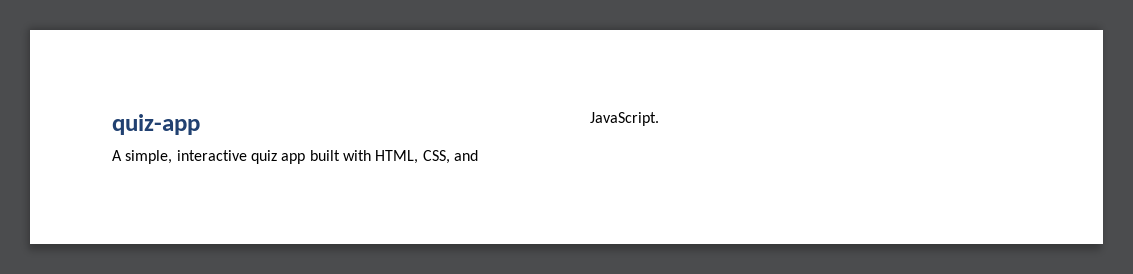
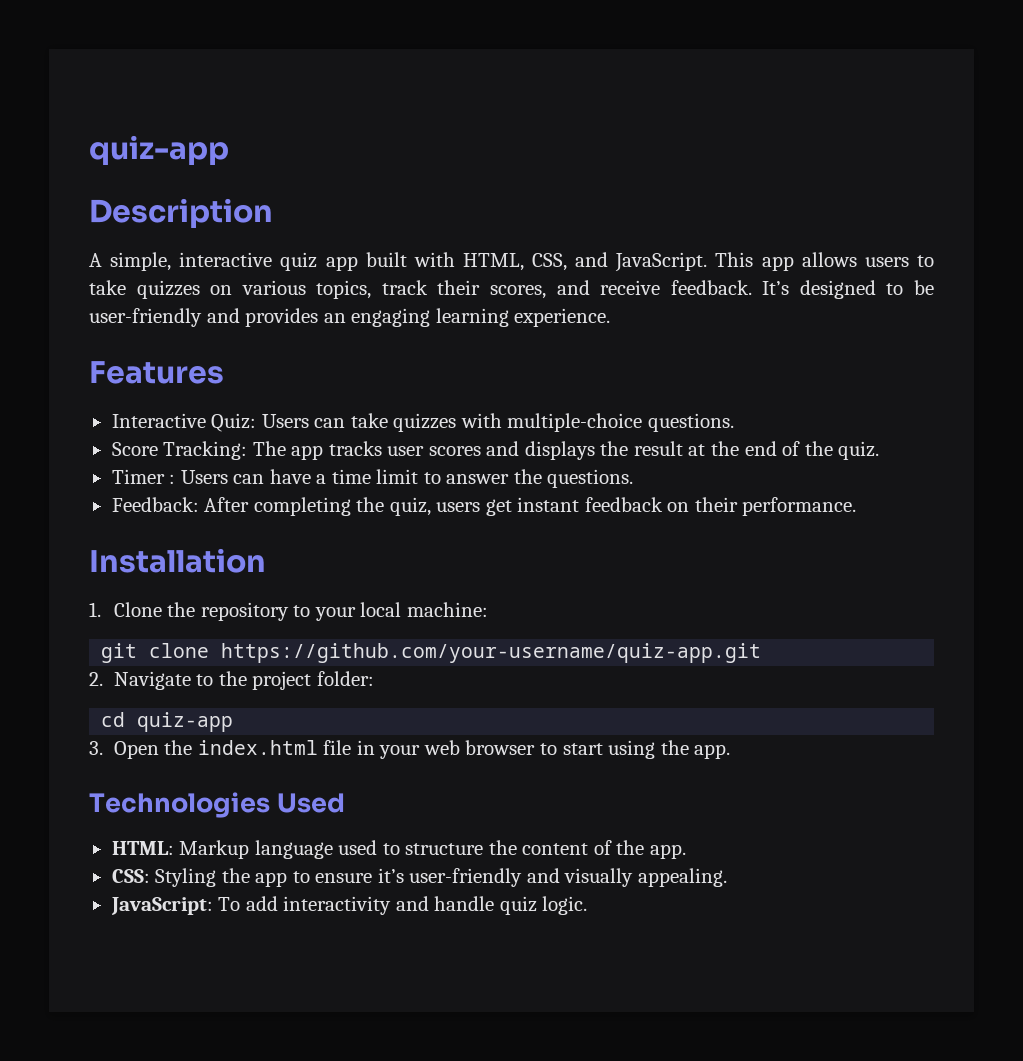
[112,114,200,135] quiz-app -> [89,135,229,165] [89,198,273,228] quiz-app // Description
(659, 119) none -> [715,252,934,271] [89,280,934,299] [89,308,611,327] [89,361,224,384] [111,413,734,432] [111,441,880,460] [111,469,634,488] [111,497,857,516] [89,548,266,573] [89,602,488,621] [101,643,762,663] [89,671,374,690] [101,712,234,732] [89,740,731,759] [89,792,345,818] [111,840,686,859] [111,868,727,887] [110,896,588,915] This app allows users to take quizzes on various topics, track their scores, and receive feedback. It’s designed to be user-friendly and provides an engaging learning experience. // Features // Interactive Quiz: Users can take quizzes with multiple-choice questions. // Score Tracking: The app tracks user scores and displays the result at the end of the quiz. // Timer : Users can have a time limit to answer the questions. // Feedback: After completing the quiz, users get instant feedback on their performance. // Installation // 1. Clone the repository to your local machine: // git clone https://github.com/your-username/quiz-app.git // 2. Navigate to the project folder: // cd quiz-app // 3. Open the index.html file in your web browser to start using the app. // Technologies Used // HTML: Markup language used to structure the content of the app. // CSS: Styling the app to ensure it’s user-friendly and visually appealing. // JavaScript: To add interactivity and handle quiz logic.

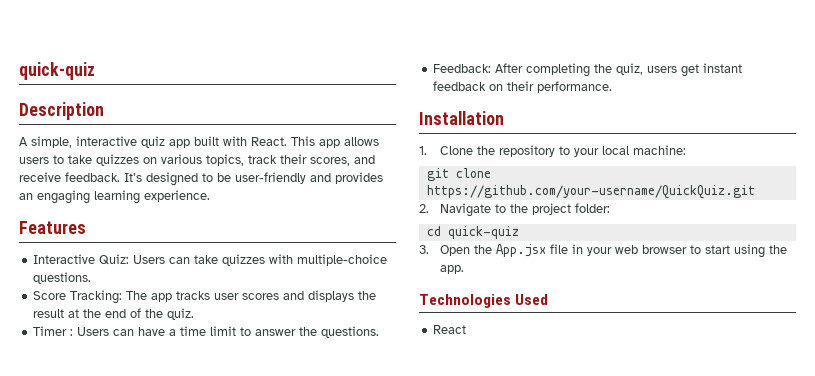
[89,135,229,165] quiz-app -> [19,62,95,80] quick-quiz
[462,252,708,272] HTML, CSS, and JavaScript. -> [251,137,287,146] React.
[221,643,762,663] https://github.com/your-username/quiz-app.git -> [426,185,755,199] https://github.com/your-username/QuickQuiz.git
[137,712,234,732] quiz-app -> [447,226,519,239] quick-quiz
[197,740,318,755] index.html -> [496,244,547,257] App.jsx
[111,840,686,859] [111,868,727,887] [110,896,588,915] HTML: Markup language used to structure the content of the app. // CSS: Styling the app to ensure it’s user-friendly and visually appealing. // JavaScript: To add interactivity and handle quiz logic. -> [433,325,467,334] React

